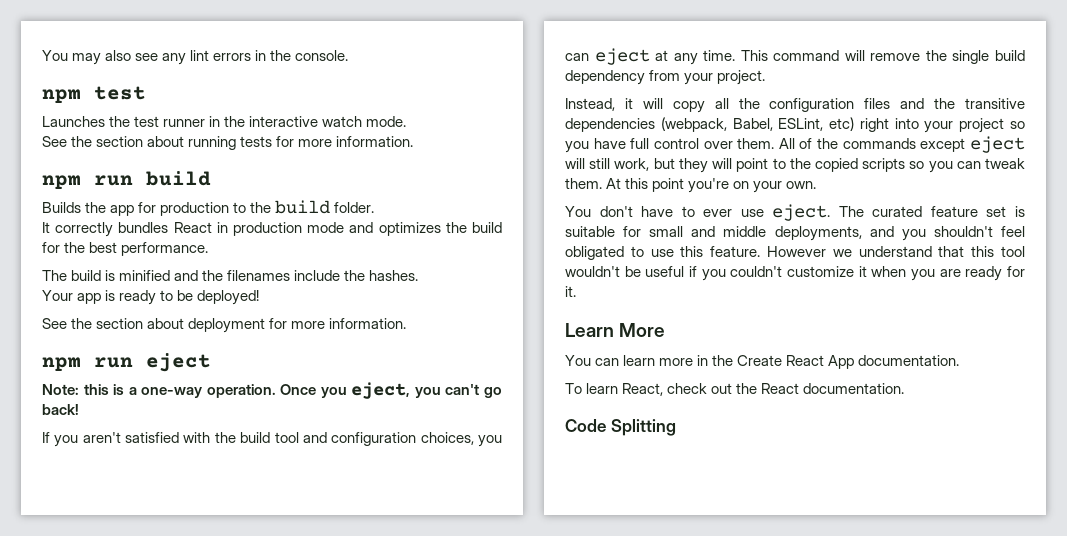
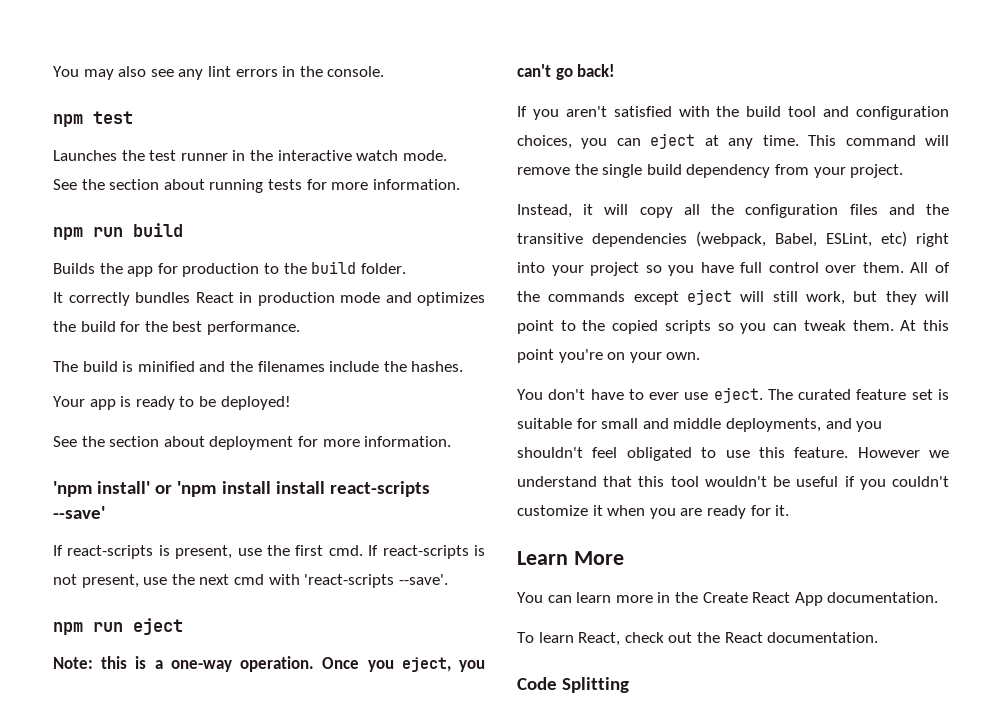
(407, 323) none -> [53,481,430,497] [53,506,105,519] [53,545,485,559] [53,574,448,588] // 'npm install' or 'npm install install react-scripts --save' // If react-scripts is present, use the first cmd. If react-scripts is not present, use the next cmd with 'react-scripts --save'.

